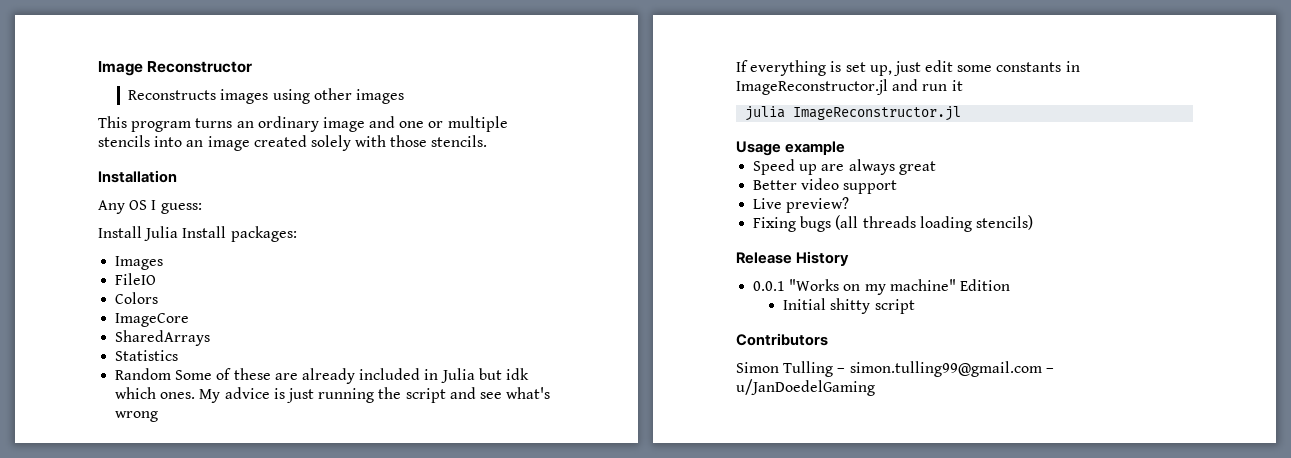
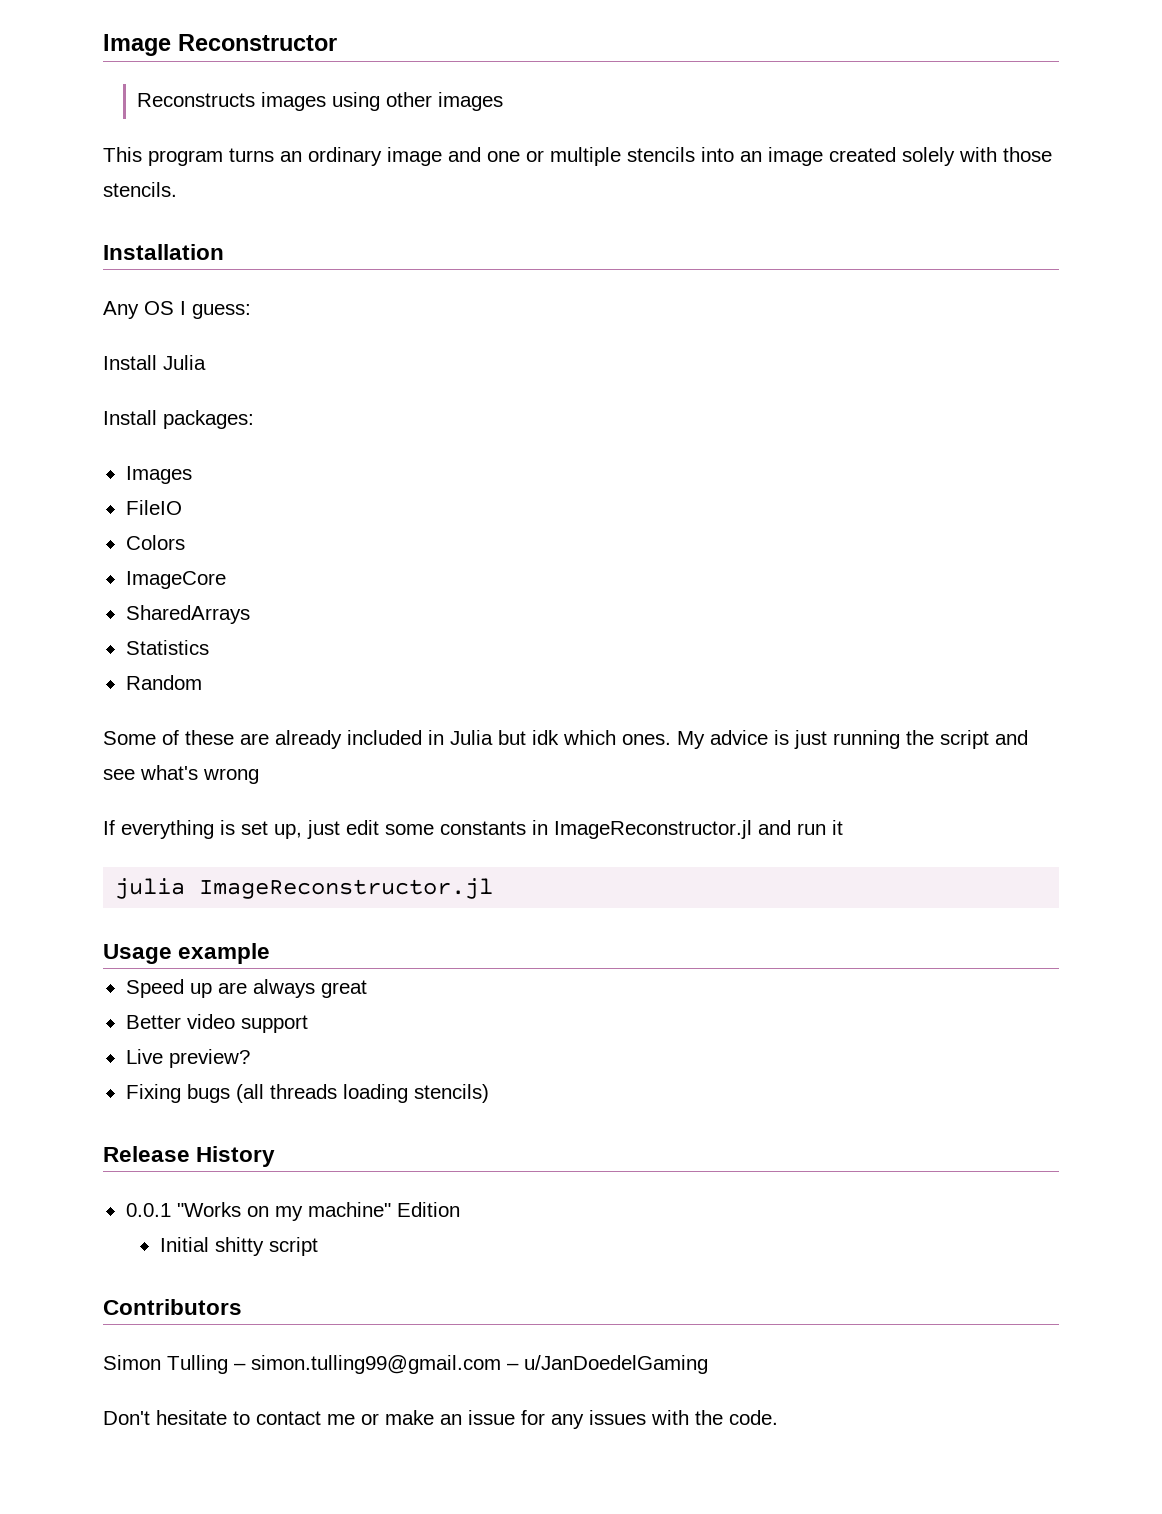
(179, 233) none -> (206, 362) //
(172, 374) none -> (202, 682) //
(875, 387) none -> [103,1410,778,1429] // Don't hesitate to contact me or make an issue for any issues with the code.

